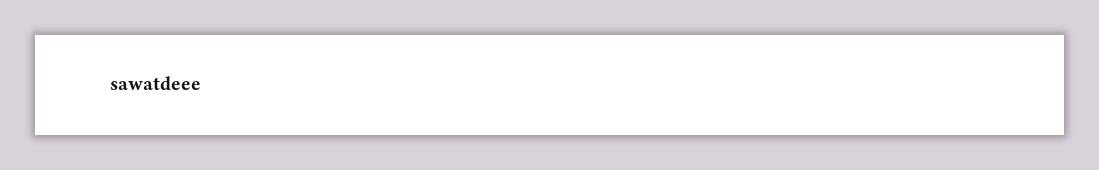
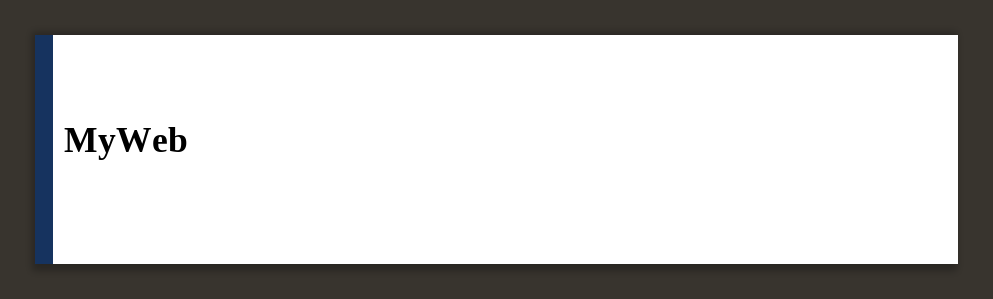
[110,76,201,91] sawatdeee -> [64,127,188,160] MyWeb

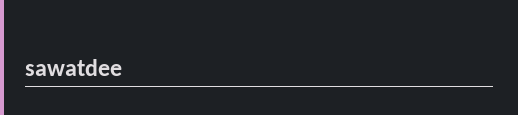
[64,127,188,160] MyWeb -> [25,59,122,76] sawatdee

